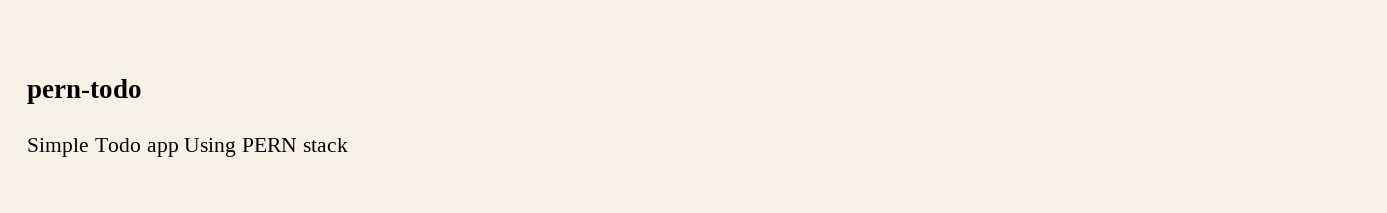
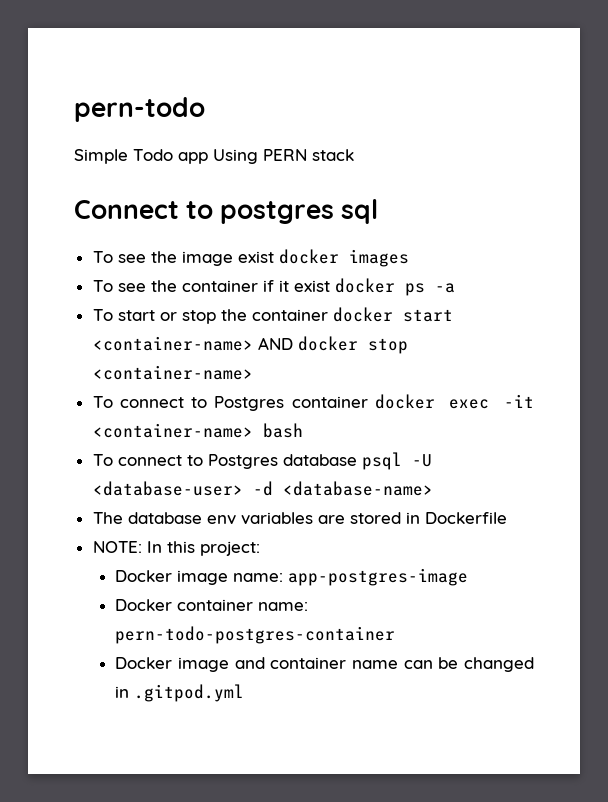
(349, 145) none -> [74,199,379,224] [92,249,409,267] [92,278,455,296] [92,307,453,324] [92,336,408,354] [92,365,253,380] [92,394,534,411] [92,423,303,438] [92,452,432,470] [92,481,433,496] [92,512,507,525] [92,541,260,556] [115,568,469,586] [115,599,309,611] [115,626,396,644] [115,657,534,672] [115,684,245,702] // Connect to postgres sql // To see the image exist docker images // To see the container if it exist docker ps -a // To start or stop the container docker start <container-name> AND docker stop <container-name> // To connect to Postgres container docker exec -it <container-name> bash // To connect to Postgres database psql -U <database-user> -d <database-name> // The database env variables are stored in Dockerfile // NOTE: In this project: // Docker image name: app-postgres-image // Docker container name: pern-todo-postgres-container // Docker image and container name can be changed in .gitpod.yml

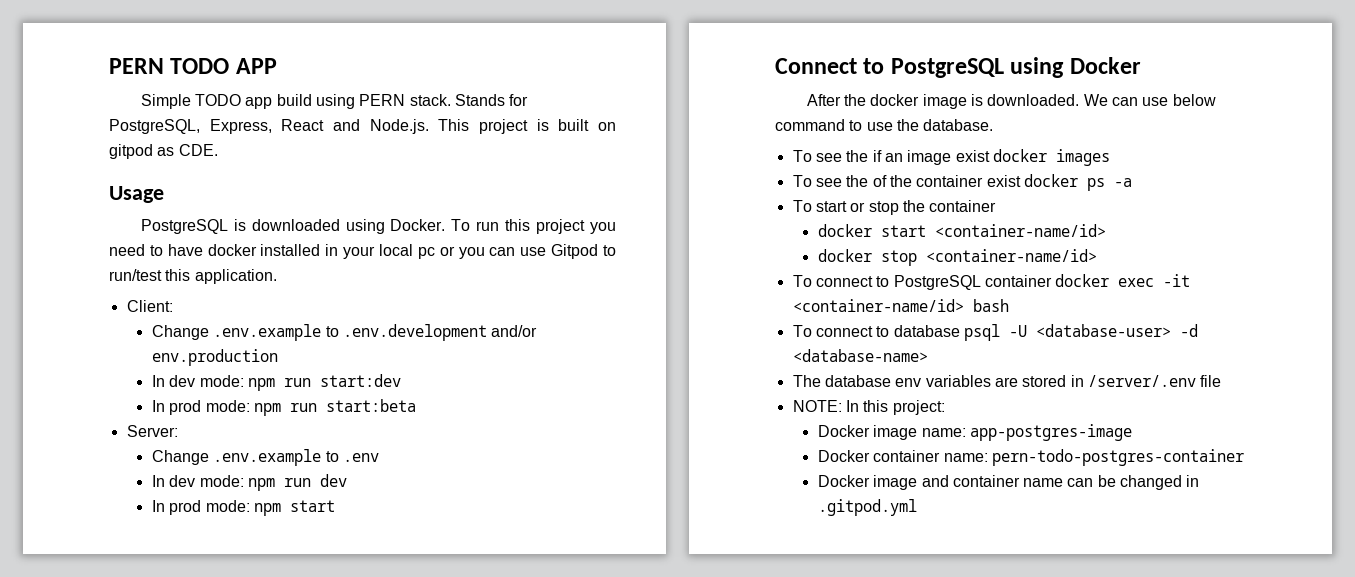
[74,97,205,122] [74,149,354,164] [74,199,379,224] [92,251,177,263] pern-todo // Simple Todo app Using PERN stack // Connect to postgres sql // To see the -> [109,58,277,74] [140,94,529,109] [109,119,617,134] [109,144,218,159] [109,186,164,203] [140,219,617,234] [109,244,616,259] [109,269,277,284] [126,300,173,312] [151,324,538,341] [151,349,278,366] [151,374,401,391] [151,399,416,416] [126,425,178,437] [151,449,379,466] [151,474,347,491] [151,500,335,516] [775,57,1141,78] [806,94,1216,109] [775,119,994,131] [792,150,903,162] PERN TODO APP // Simple TODO app build using PERN stack. Stands for PostgreSQL, Express, React and Node.js. This project is built on gitpod as CDE. // Usage // PostgreSQL is downloaded using Docker. To run this project you need to have docker installed in your local pc or you can use Gitpod to run/test this application. // Client: // Change .env.example to .env.development and/or env.production // In dev mode: npm run start:dev // In prod mode: npm run start:beta // Server: // Change .env.example to .env // In dev mode: npm run dev // In prod mode: npm start // Connect to PostgreSQL using Docker // After the docker image is downloaded. We can use below command to use the database. // To see the if an
[181,280,289,292] container if it -> [872,175,984,187] of the container
(328, 315) none -> (997, 206) //
[92,336,293,351] <container-name> AND -> [934,224,1106,237] <container-name/id> //
[92,365,253,380] [92,396,285,411] <container-name> // To connect to Postgres -> [925,249,1097,262] [792,275,981,290] <container-name/id> // To connect to PostgreSQL
[92,423,253,438] <container-name> -> [792,299,964,312] <container-name/id>
[207,454,278,469] Postgres -> (890, 331) none
[424,512,507,524] Dockerfile -> [1087,375,1222,387] /server/.env file

